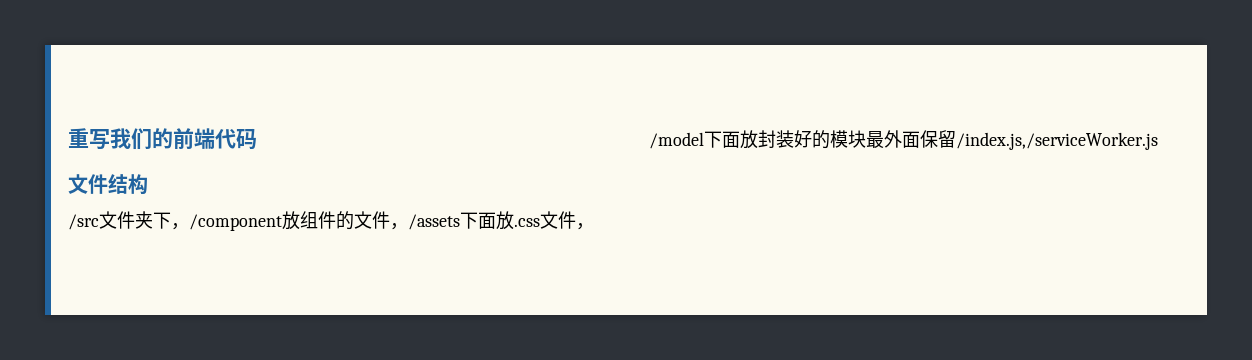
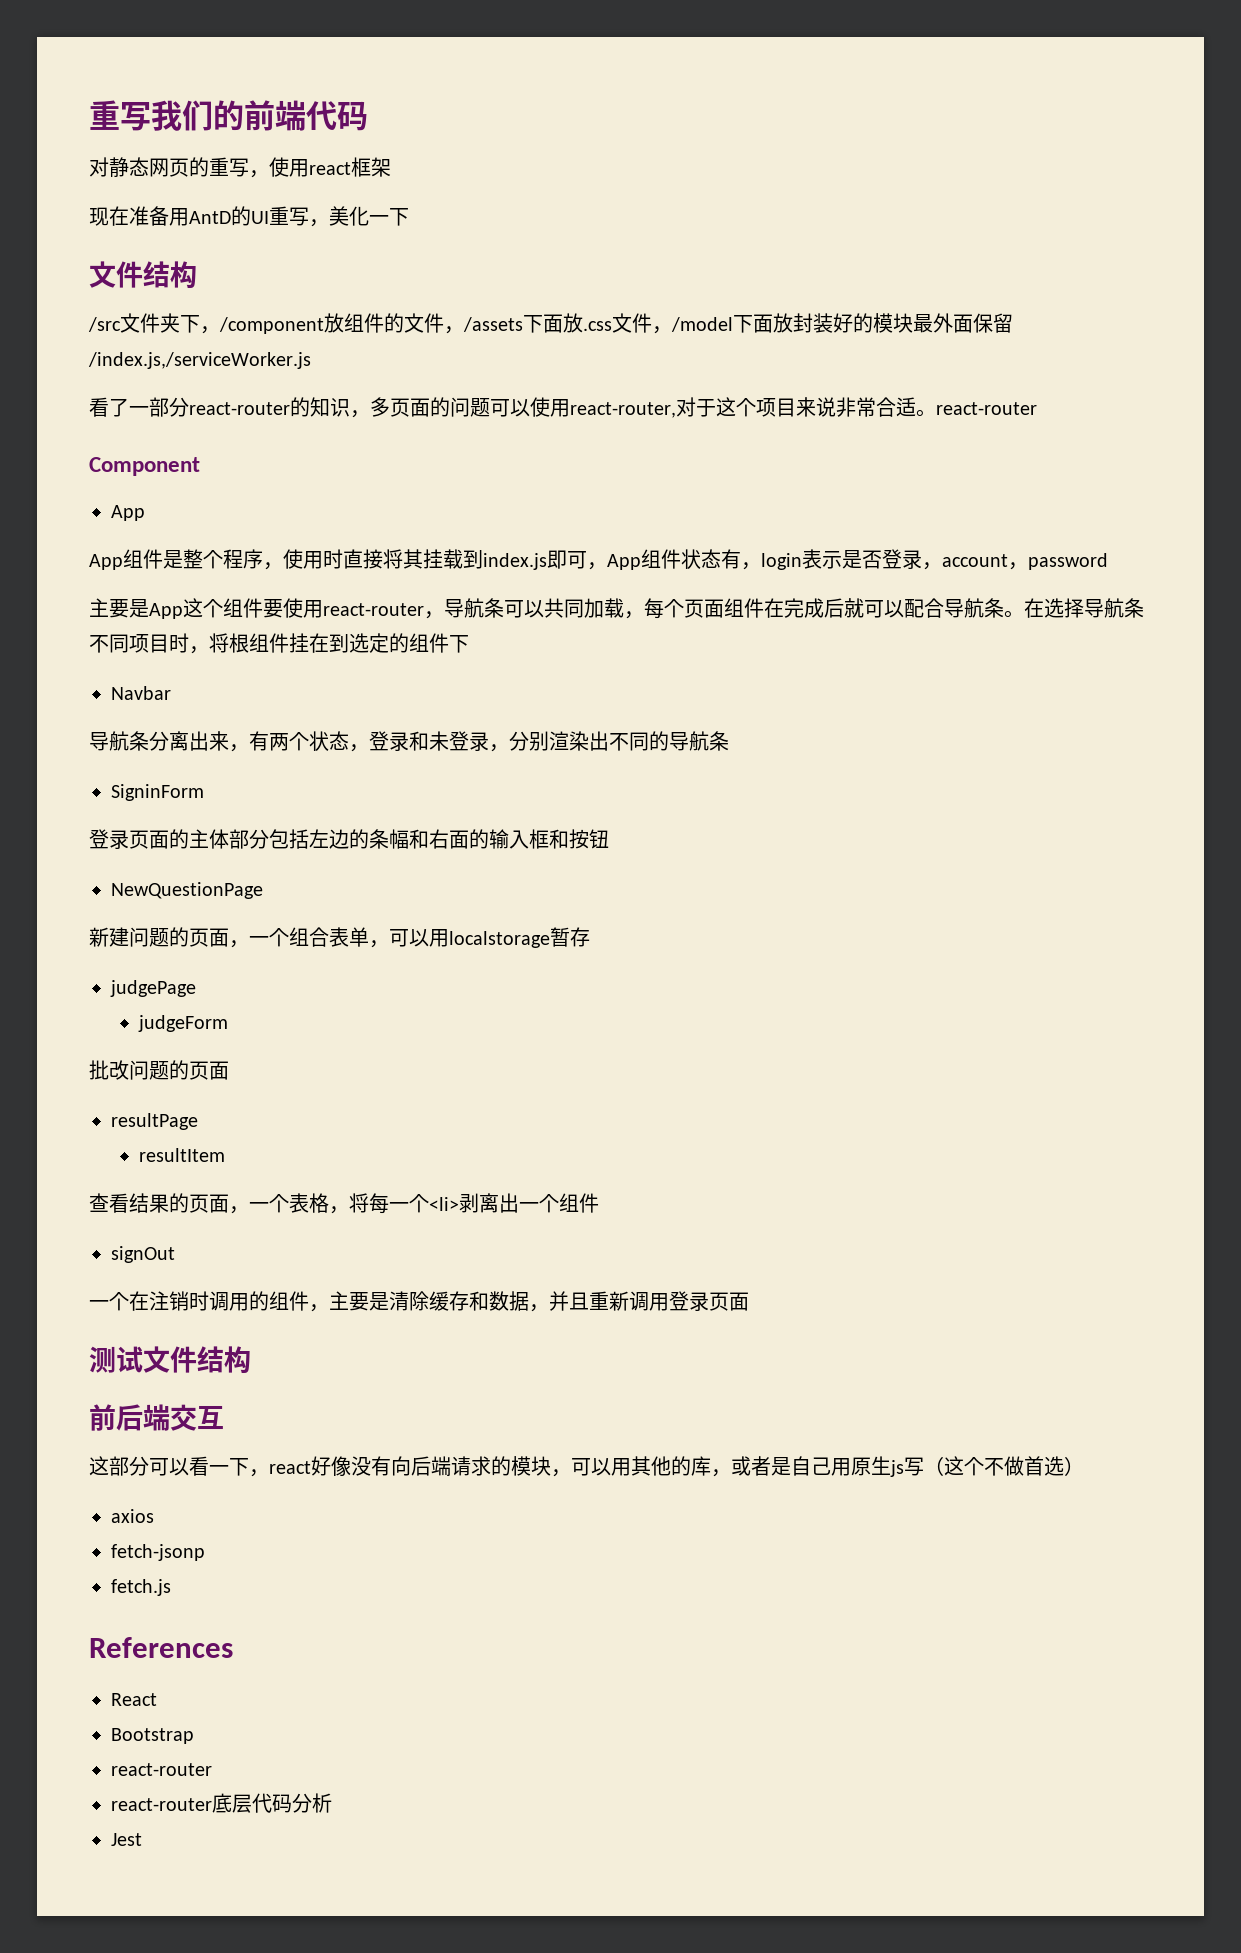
(257, 139) none -> [89,157,391,178] [89,206,409,227] // 对静态网页的重写，使用react框架 // 现在准备用AntD的UI重写，美化一下
(1158, 141) none -> [89,397,1037,418] [89,457,200,476] [111,505,145,521] [89,549,1108,570] [89,598,1144,619] [89,633,469,654] [111,686,171,700] [89,731,729,752] [111,784,204,801] [89,829,609,849] [111,882,263,899] [89,927,590,948] [110,980,196,997] [137,1015,228,1032] [89,1060,229,1080] [111,1113,198,1130] [138,1148,225,1162] [89,1193,599,1214] [111,1246,175,1263] [89,1291,749,1312] [89,1346,251,1374] [89,1404,224,1431] [89,1456,1084,1477] [111,1509,154,1523] [111,1544,205,1561] [111,1579,171,1596] [89,1637,233,1658] [111,1693,157,1706] [111,1728,194,1744] [111,1763,212,1776] [111,1793,332,1813] [111,1833,142,1846] // 看了一部分react-router的知识，多页面的问题可以使用react-router,对于这个项目来说非常合适。react-router // Component // App // App组件是整个程序，使用时直接将其挂载到index.js即可，App组件状态有，login表示是否登录，account，password // 主要是App这个组件要使用react-router，导航条可以共同加载，每个页面组件在完成后就可以配合导航条。在选择导航条不同项目时，将根组件挂在到选定的组件下 // Navbar // 导航条分离出来，有两个状态，登录和未登录，分别渲染出不同的导航条 // SigninForm // 登录页面的主体部分包括左边的条幅和右面的输入框和按钮 // NewQuestionPage // 新建问题的页面，一个组合表单，可以用localstorage暂存 // judgePage // judgeForm // 批改问题的页面 // resultPage // resultItem // 查看结果的页面，一个表格，将每一个<li>剥离出一个组件 // signOut // 一个在注销时调用的组件，主要是清除缓存和数据，并且重新调用登录页面 // 测试文件结构 // 前后端交互 // 这部分可以看一下，react好像没有向后端请求的模块，可以用其他的库，或者是自己用原生js写（这个不做首选） // axios // fetch-jsonp // fetch.js // References // React // Bootstrap // react-router // react-router底层代码分析 // Jest

